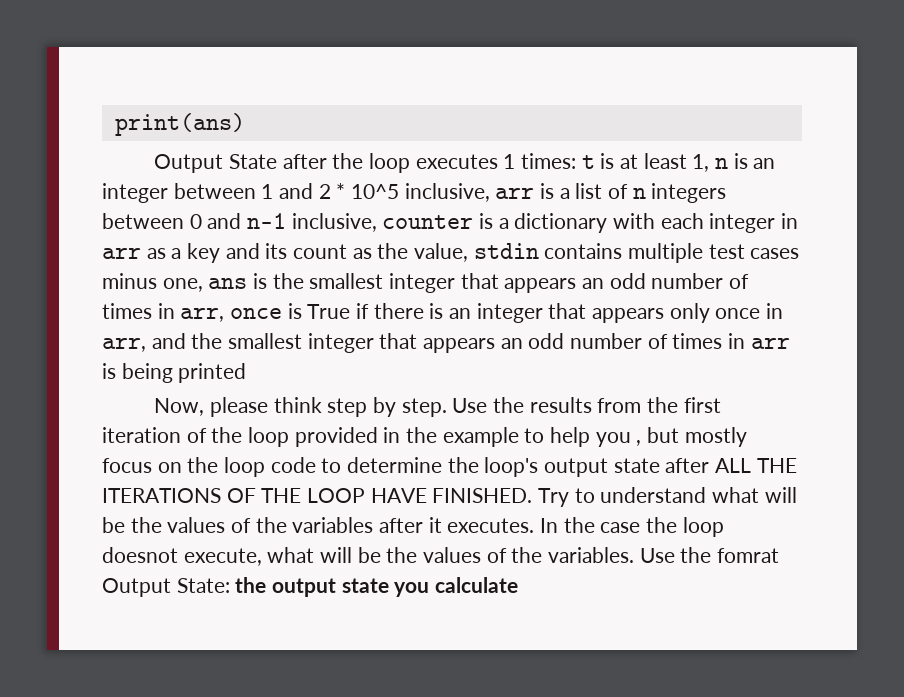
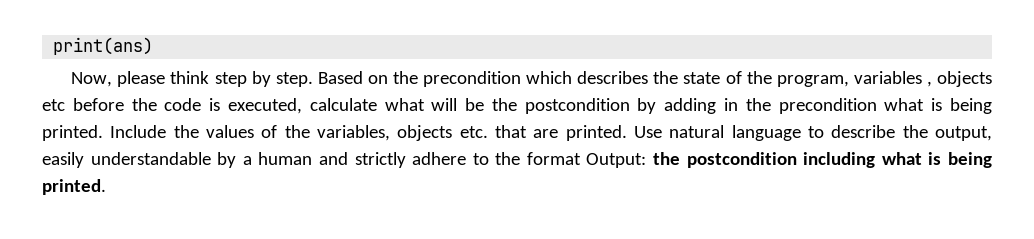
[154,153,776,173] [102,183,727,203] [102,213,799,233] [102,243,800,263] [102,273,750,293] [102,303,784,323] [102,333,790,353] [102,363,247,383] // Output State after the loop executes 1 times: t is at least 1, n is an integer between 1 and 2 * 10^5 inclusive, arr is a list of n integers between 0 and n-1 inclusive, counter is a dictionary with each integer in arr as a key and its count as the value, stdin contains multiple test cases minus one, ans is the smallest integer that appears an odd number of times in arr, once is True if there is an integer that appears only once in arr, and the smallest integer that appears an odd number of times in arr is being printed -> (154, 46) none
[452,397,721,413] [102,427,747,447] [102,457,797,477] [102,487,797,507] [102,517,724,537] [102,547,780,566] [102,577,519,597] Use the results from the first iteration of the loop provided in the example to help you , but mostly focus on the loop code to determine the loop's output state after ALL THE ITERATIONS OF THE LOOP HAVE FINISHED. Try to understand what will be the values of the variables after it executes. In the case the loop doesnot execute, what will be the values of the variables. Use the fomrat Output State: the output state you calculate -> [317,71,992,87] [42,98,992,114] [42,125,993,141] [42,152,993,168] [42,179,106,195] Based on the precondition which describes the state of the program, variables , objects etc before the code is executed, calculate what will be the postcondition by adding in the precondition what is being printed. Include the values of the variables, objects etc. that are printed. Use natural language to describe the output, easily understandable by a human and strictly adhere to the format Output: the postcondition including what is being printed.

